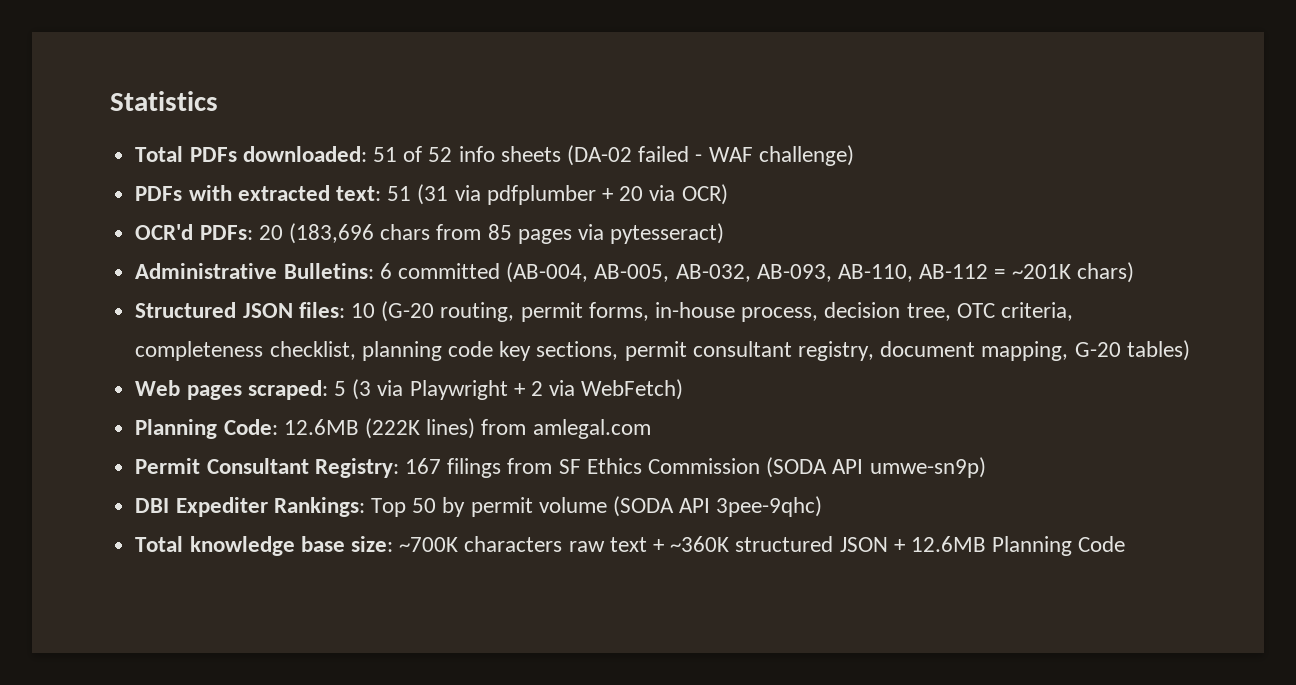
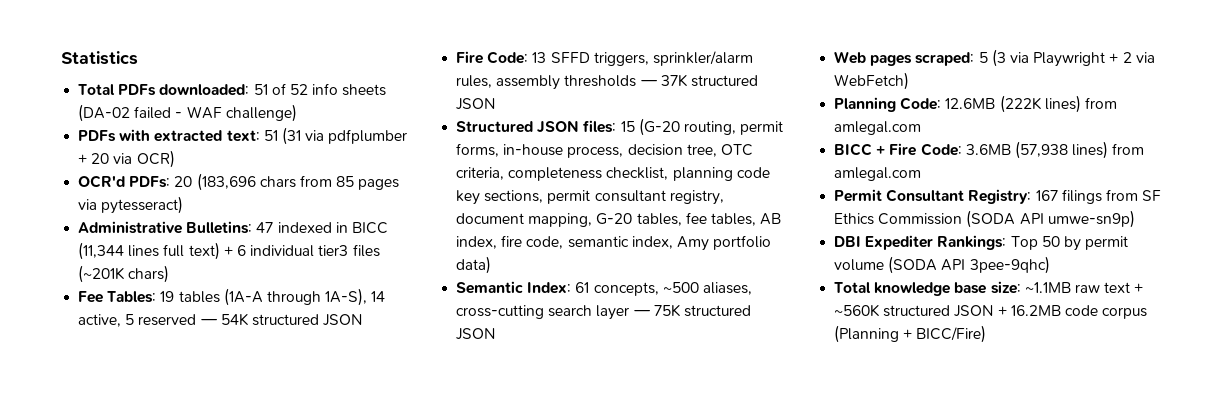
[379,262,1134,283] 6 committed (AB-004, AB-005, AB-032, AB-093, AB-110, AB-112 = ~201K chars) -> [256,222,388,234] [78,242,380,260] [78,265,170,283] [78,288,386,306] [78,313,363,327] [456,51,753,66] [456,74,758,90] [456,98,496,110] 47 indexed in BICC (11,344 lines full text) + 6 individual tier3 files (~201K chars) // Fee Tables: 19 tables (1A-A through 1A-S), 14 active, 5 reserved — 54K structured JSON // Fire Code: 13 SFFD triggers, sprinkler/alarm rules, assembly thresholds — 37K structured JSON
[350,303,375,318] 10 -> [620,121,635,132] 15
[1126,340,1190,361] tables) -> [636,212,782,226] [456,235,772,251] [456,256,492,274] [456,281,752,296] [456,304,751,320] [456,328,496,340] tables, fee tables, AB index, fire code, semantic index, Amy portfolio data) // Semantic Index: 61 concepts, ~500 aliases, cross-cutting search layer — 75K structured JSON
(651, 429) none -> [834,141,1145,159] [834,167,922,181] // BICC + Fire Code: 3.6MB (57,938 lines) from amlegal.com
[399,536,563,552] ~700K characters -> [1024,282,1071,293] ~1.1MB
[670,536,730,552] ~360K -> [834,304,881,317] ~560K
[911,536,1126,556] 12.6MB Planning Code -> [1010,305,1148,319] [834,325,987,343] 16.2MB code corpus (Planning + BICC/Fire)

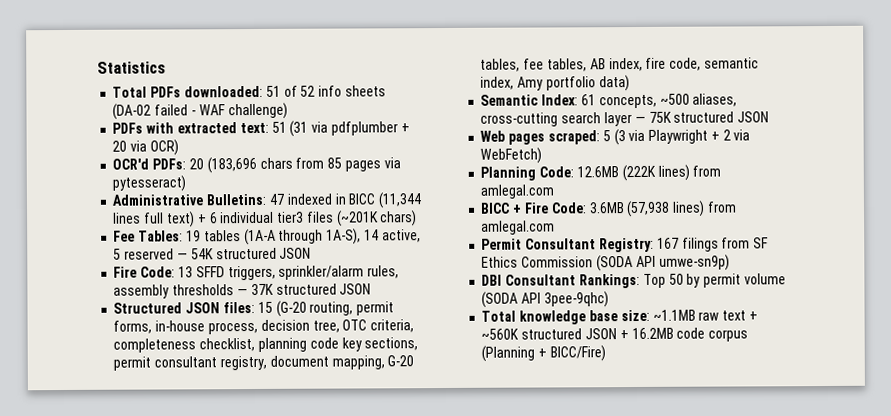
[865,235,934,250] Expediter -> [505,274,577,286] Consultant

